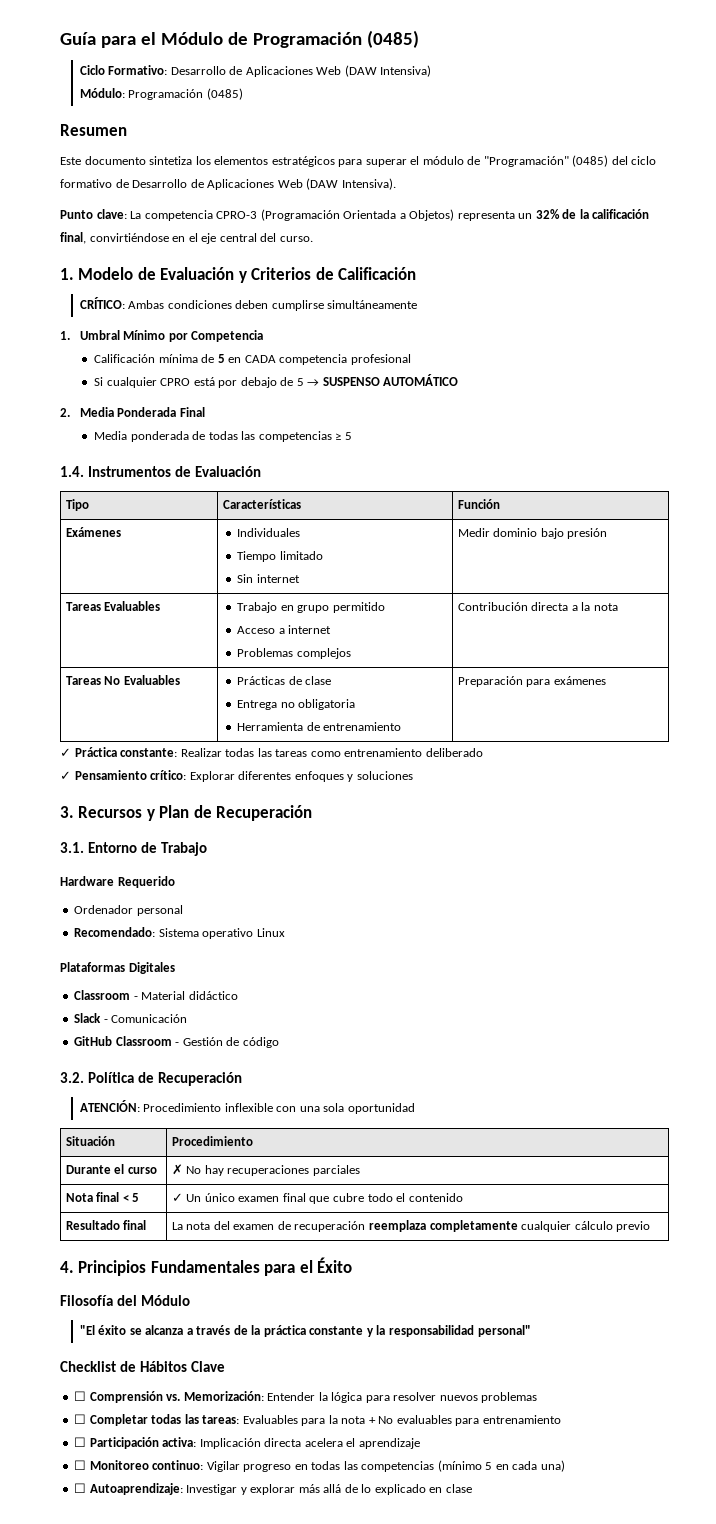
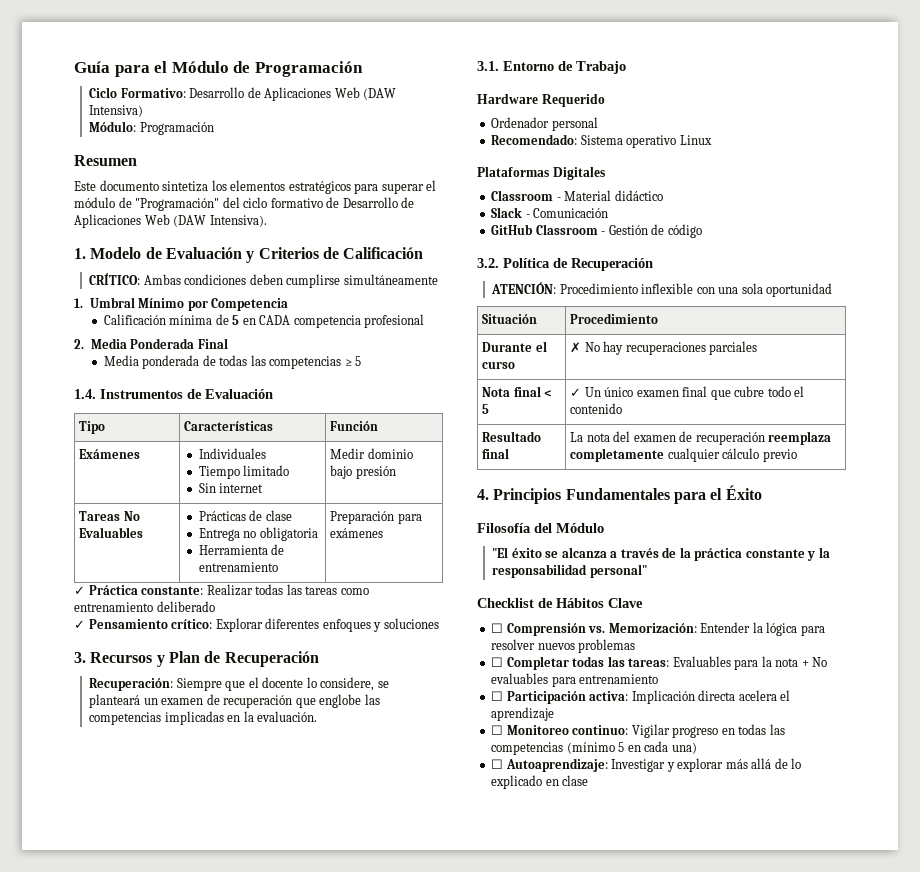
[366,30,419,48] (0485) -> (363, 69) none
[206,88,243,100] (0485) -> (214, 128) none
[572,155,609,167] (0485) -> (220, 204) none
[60,209,650,221] [60,232,313,244] // Punto clave: La competencia CPRO-3 (Programación Orientada a Objetos) representa un 32% de la calificación final, convirtiéndose en el eje central del curso. -> (267, 221) none
[94,374,459,388] // Si cualquier CPRO está por debajo de 5 → SUSPENSO AUTOMÁTICO -> (425, 321) none
[65,601,161,611] [237,602,385,613] [237,625,332,634] [237,648,351,659] [457,602,618,611] // Tareas Evaluables | Trabajo en grupo permitido // Acceso a internet // Problemas complejos | Contribución directa a la nota -> (396, 472) none
(313, 813) none -> [89,677,389,691] [89,694,380,708] [89,711,318,725] // Recuperación: Siempre que el docente lo considere, se planteará un examen de recuperación que englobe las competencias implicadas en la evaluación.

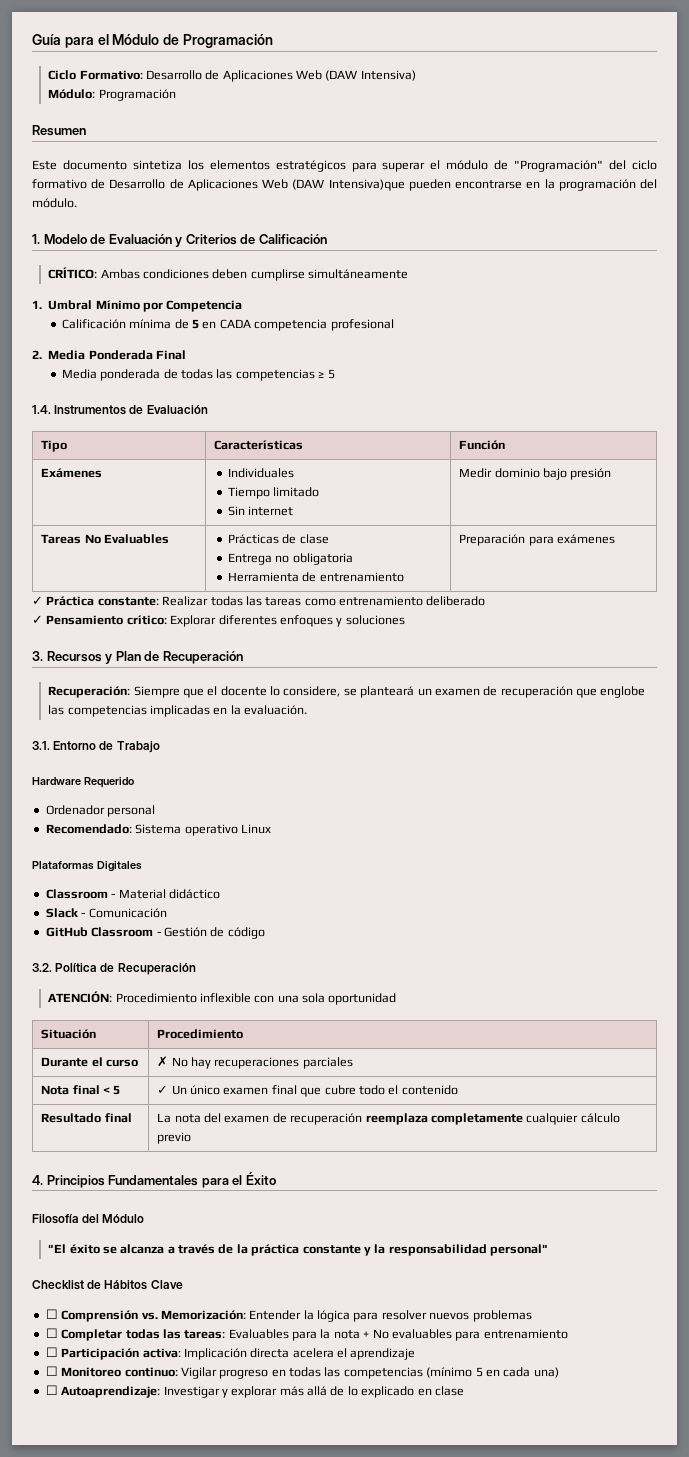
[209,215,267,227] Intensiva). -> [328,179,658,191] [32,198,77,208] Intensiva)que pueden encontrarse en la programación del módulo.

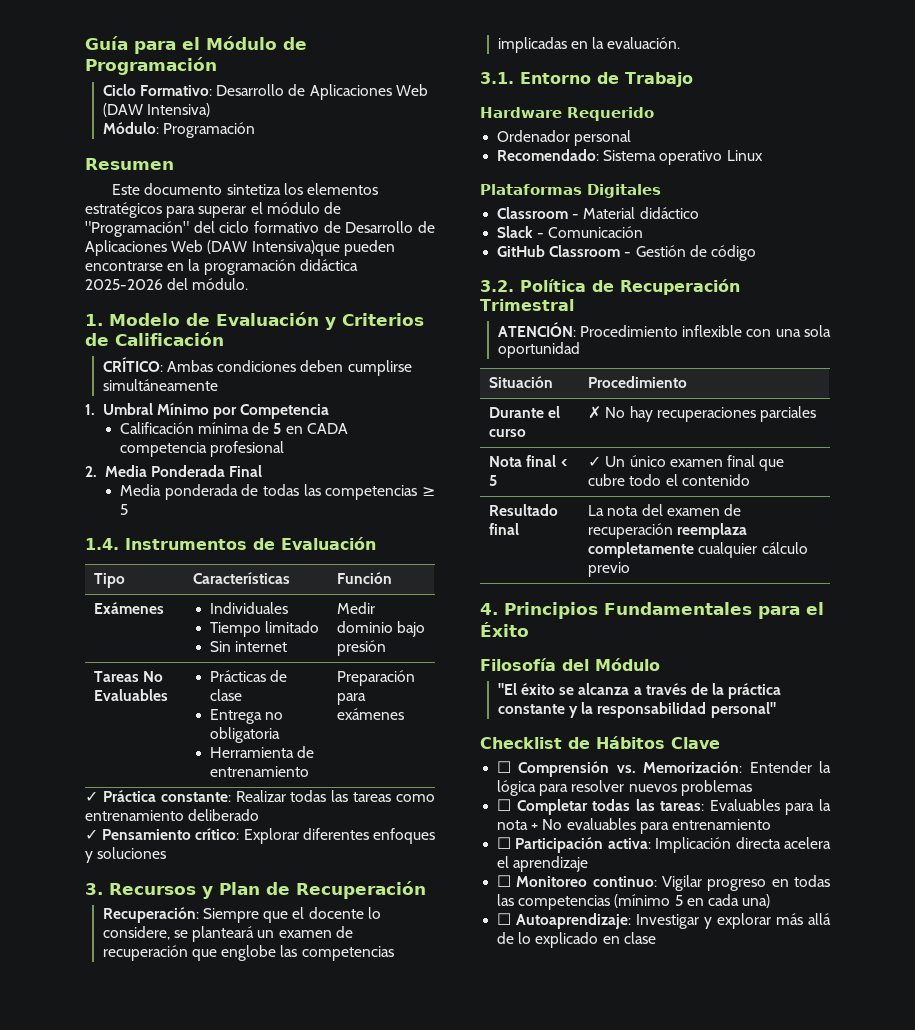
(636, 185) none -> [299,259,358,271] [85,279,163,290] didáctica 2025-2026
(196, 969) none -> [480,299,574,311] Trimestral

